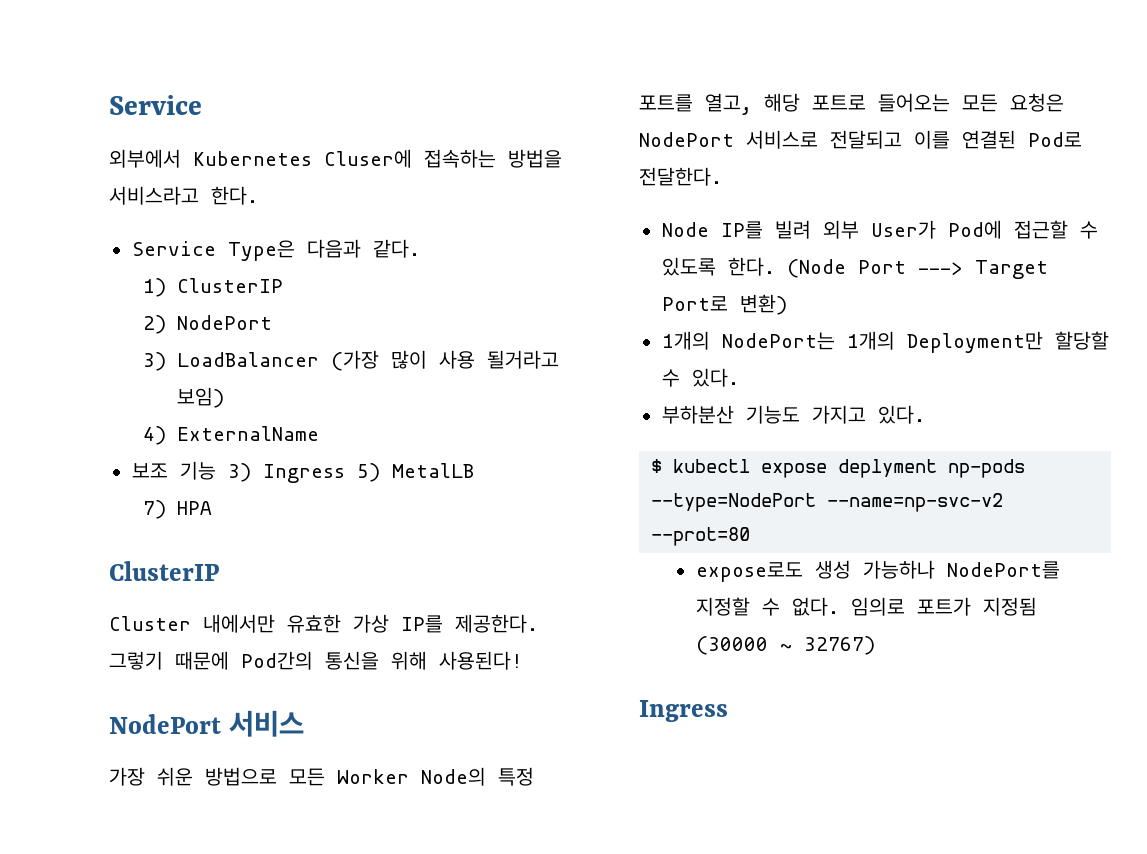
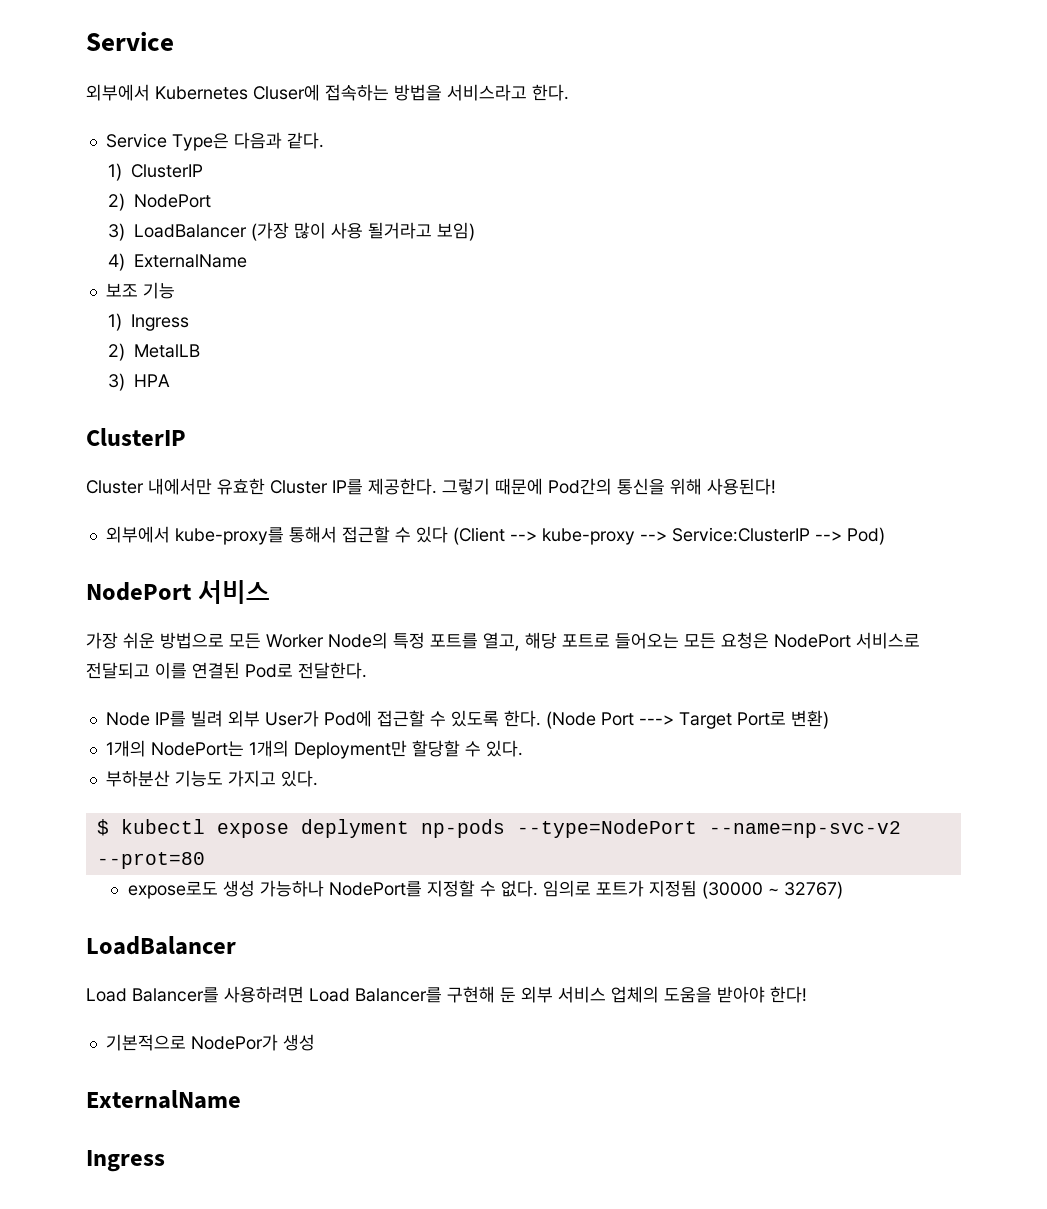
[227,463,380,483] 3) Ingress 5) -> [107,313,189,331] [107,343,125,361] // 1) Ingress // 2)
[143,500,167,519] 7) -> [107,373,125,391] 3)
[353,614,389,633] 가상 -> [270,480,328,494] Cluster
(523, 660) none -> [105,526,885,545] // 외부에서 kube-proxy를 통해서 접근할 수 있다 (Client --> kube-proxy --> Service:ClusterIP --> Pod)
(875, 645) none -> [86,936,236,955] [86,986,807,1003] [105,1034,315,1051] [86,1090,241,1109] // LoadBalancer // Load Balancer를 사용하려면 Load Balancer를 구현해 둔 외부 서비스 업체의 도움을 받아야 한다! // 기본적으로 NodePor가 생성 // ExternalName

